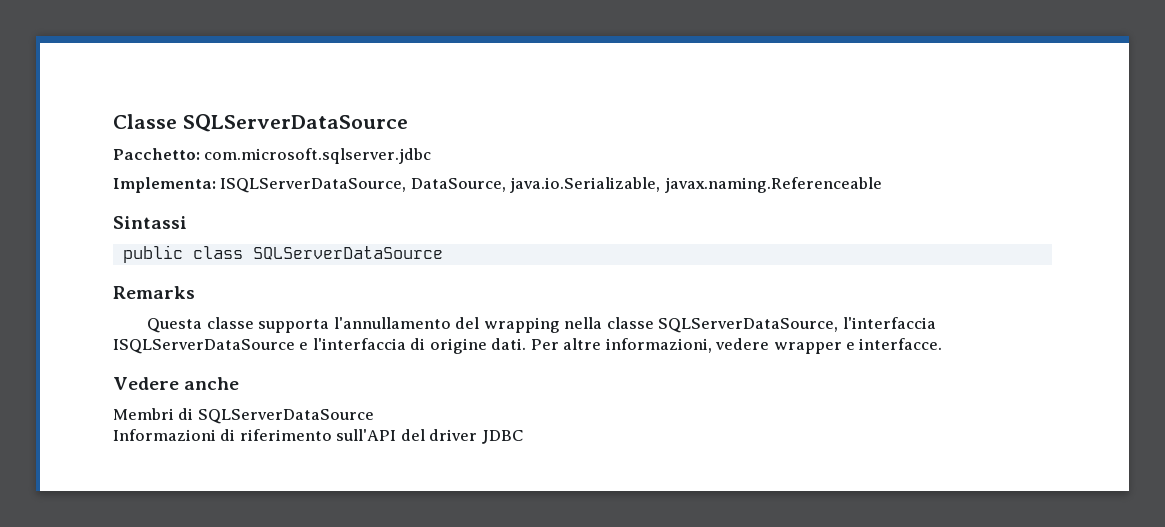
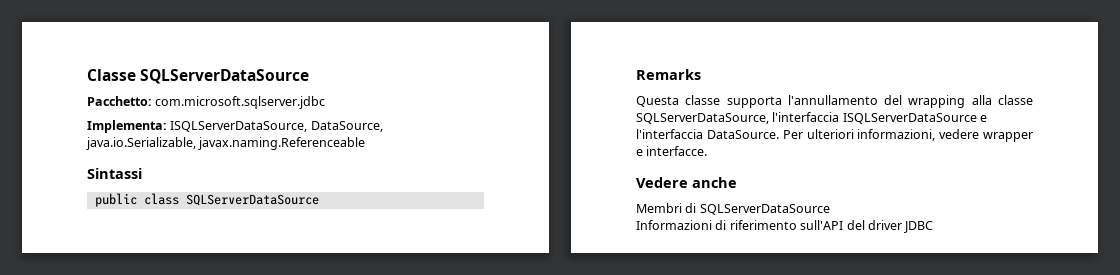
[564,317,603,329] nella -> [971,95,992,105] alla
[410,338,602,354] di origine dati. Per altre -> [706,129,854,139] DataSource. Per ulteriori

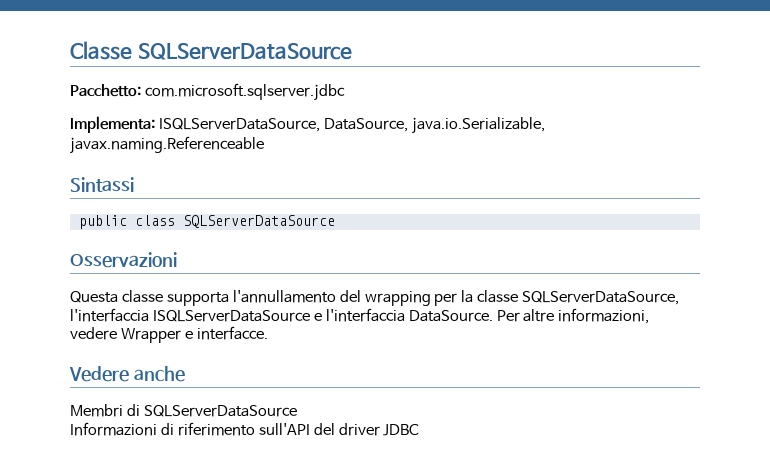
[636,69,701,80] Remarks -> [70,252,177,268] Osservazioni
[971,95,992,105] alla -> [434,290,474,306] per la
[806,129,854,139] ulteriori -> [523,309,555,322] altre
[983,132,1033,142] wrapper -> [120,328,181,343] Wrapper

